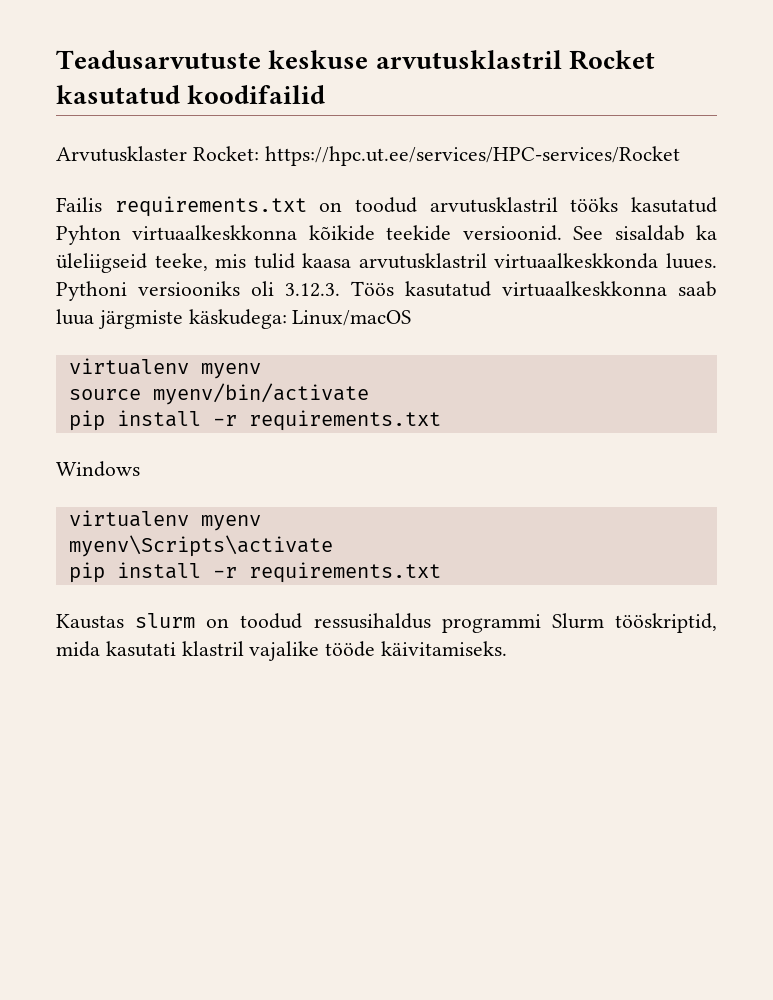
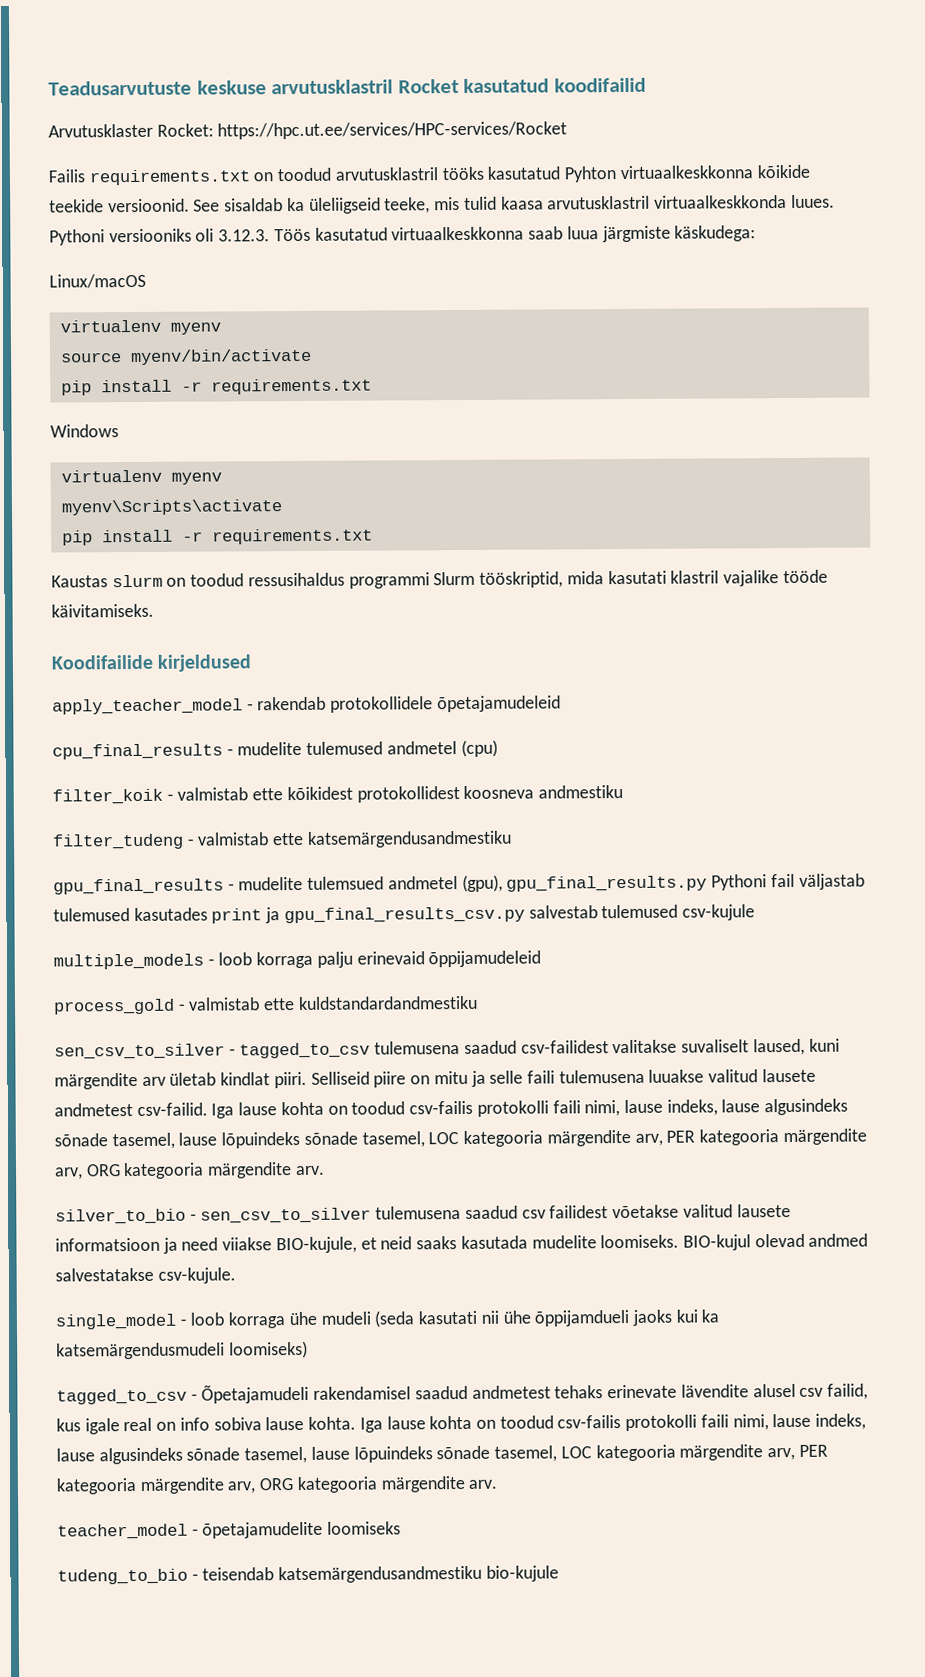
(287, 319) none -> (757, 233) //
(508, 648) none -> [51,654,252,672] [52,695,561,715] [52,739,498,760] [52,785,624,805] [52,830,512,850] [53,873,865,895] [53,904,756,924] [53,950,542,970] [53,995,478,1015] [54,1038,840,1060] [54,1068,816,1090] [54,1098,849,1119] [54,1128,867,1150] [55,1162,325,1180] [55,1204,791,1225] [55,1233,869,1254] [55,1267,236,1284] [55,1309,720,1330] [56,1340,308,1360] [56,1383,868,1405] [56,1413,867,1435] [56,1444,828,1465] [56,1475,498,1495] [57,1521,402,1540] [57,1565,559,1585] // Koodifailide kirjeldused // apply_teacher_model - rakendab protokollidele õpetajamudeleid // cpu_final_results - mudelite tulemused andmetel (cpu) // filter_koik - valmistab ette kõikidest protokollidest koosneva andmestiku // filter_tudeng - valmistab ette katsemärgendusandmestiku // gpu_final_results - mudelite tulemsued andmetel (gpu), gpu_final_results.py Pythoni fail väljastab tulemused kasutades print ja gpu_final_results_csv.py salvestab tulemused csv-kujule // multiple_models - loob korraga palju erinevaid õppijamudeleid // process_gold - valmistab ette kuldstandardandmestiku // sen_csv_to_silver - tagged_to_csv tulemusena saadud csv-failidest valitakse suvaliselt laused, kuni märgendite arv ületab kindlat piiri. Selliseid piire on mitu ja selle faili tulemusena luuakse valitud lausete andmetest csv-failid. Iga lause kohta on toodud csv-failis protokolli faili nimi, lause indeks, lause algusindeks sõnade tasemel, lause lõpuindeks sõnade tasemel, LOC kategooria märgendite arv, PER kategooria märgendite arv, ORG kategooria märgendite arv. // silver_to_bio - sen_csv_to_silver tulemusena saadud csv failidest võetakse valitud lausete informatsioon ja need viiakse BIO-kujule, et neid saaks kasutada mudelite loomiseks. BIO-kujul olevad andmed salvestatakse csv-kujule. // single_model - loob korraga ühe mudeli (seda kasutati nii ühe õppijamdueli jaoks kui ka katsemärgendusmudeli loomiseks) // tagged_to_csv - Õpetajamudeli rakendamisel saadud andmetest tehaks erinevate lävendite alusel csv failid, kus igale real on info sobiva lause kohta. Iga lause kohta on toodud csv-failis protokolli faili nimi, lause indeks, lause algusindeks sõnade tasemel, lause lõpuindeks sõnade tasemel, LOC kategooria märgendite arv, PER kategooria märgendite arv, ORG kategooria märgendite arv. // teacher_model - õpetajamudelite loomiseks // tudeng_to_bio - teisendab katsemärgendusandmestiku bio-kujule

